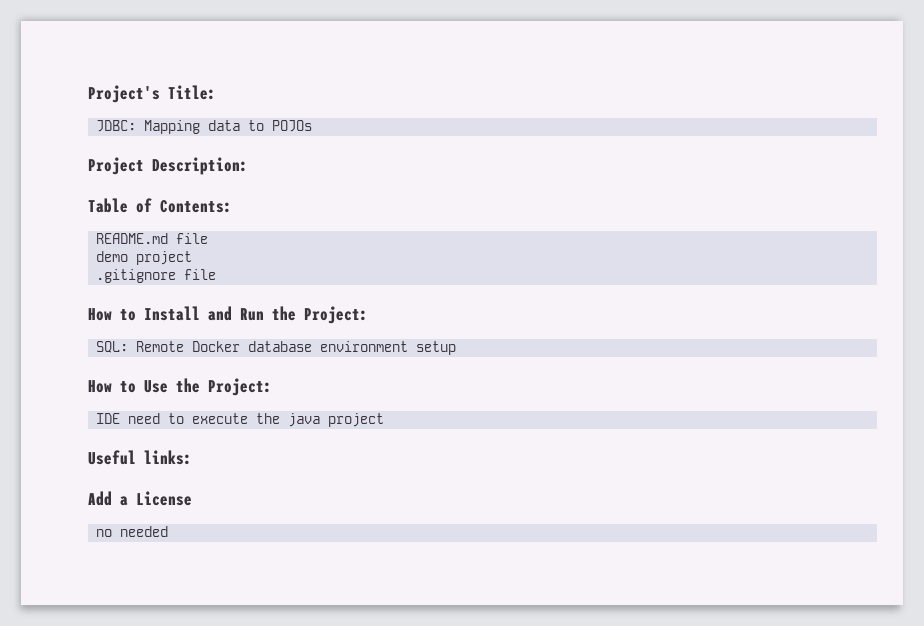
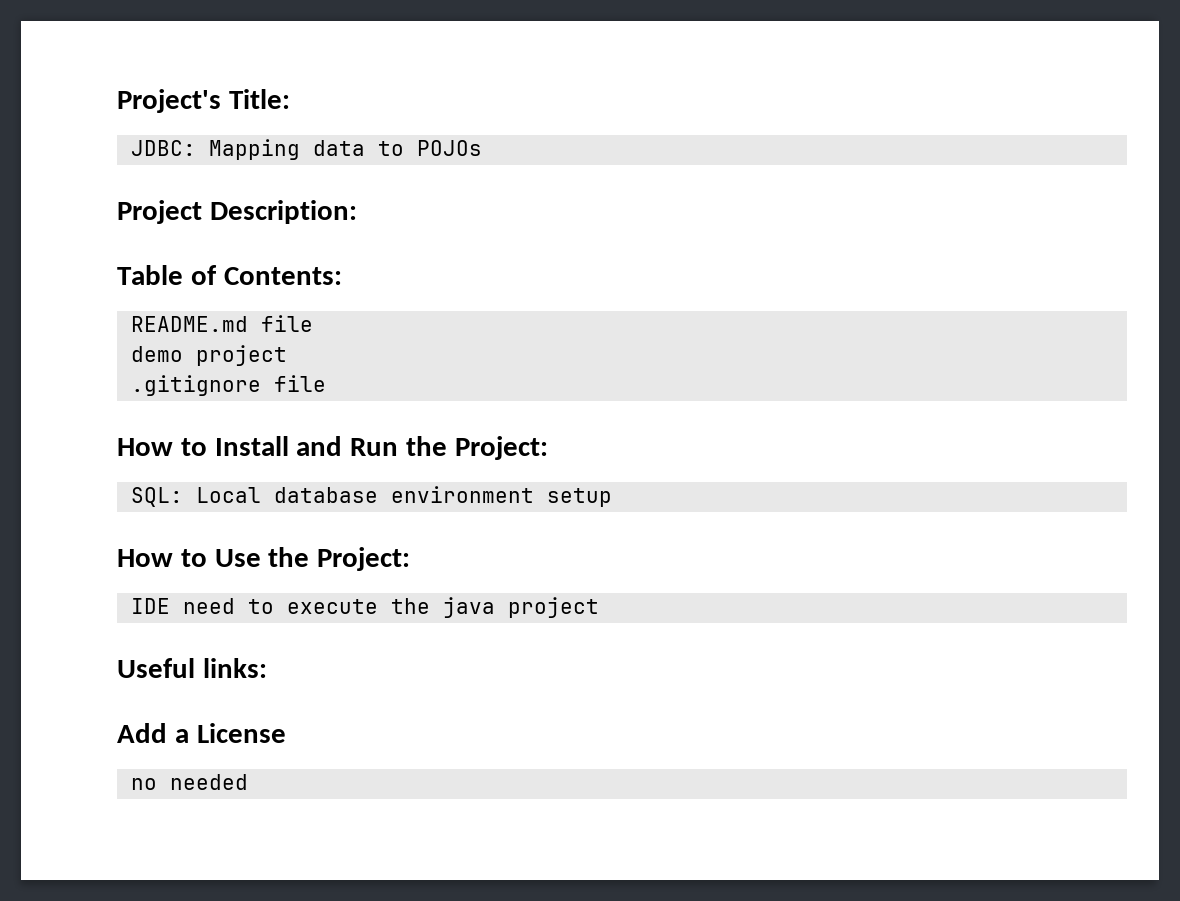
[136,341,241,352] Remote Docker -> [195,487,261,503] Local

